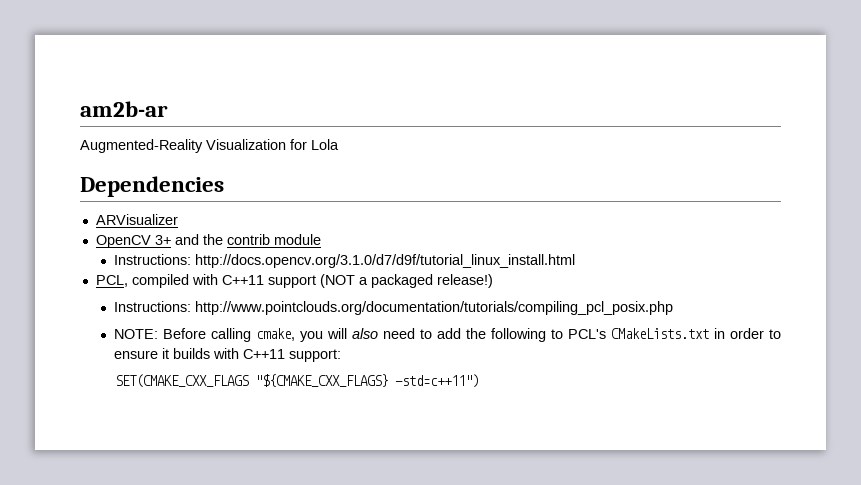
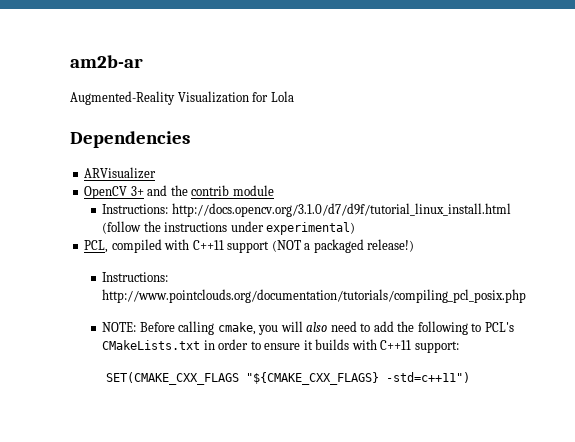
(575, 261) none -> [102,221,356,235] (follow the instructions under experimental)

